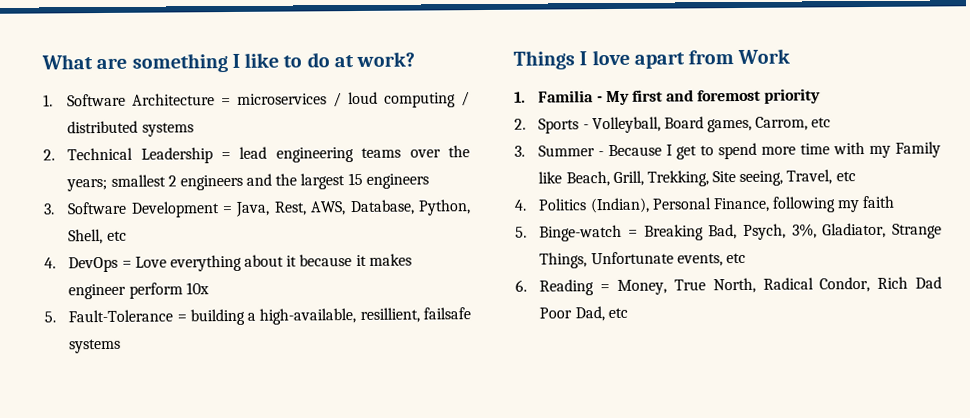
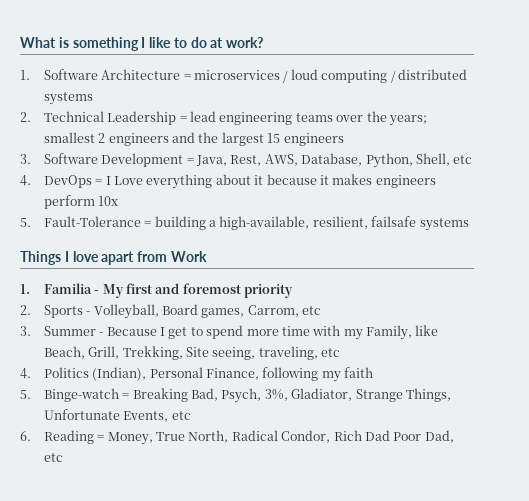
[96,57,128,70] are -> [58,37,69,48] is
(132, 264) none -> [105,176,111,185] I
[68,283,127,300] engineer -> [375,175,436,188] engineers
[359,307,420,323] resillient, -> [312,216,368,229] resilient,
[895,141,941,158] Family -> [366,325,413,340] Family,
[786,169,833,185] Travel, -> [258,346,318,360] traveling,
[676,253,723,267] events, -> [123,411,169,422] Events,

